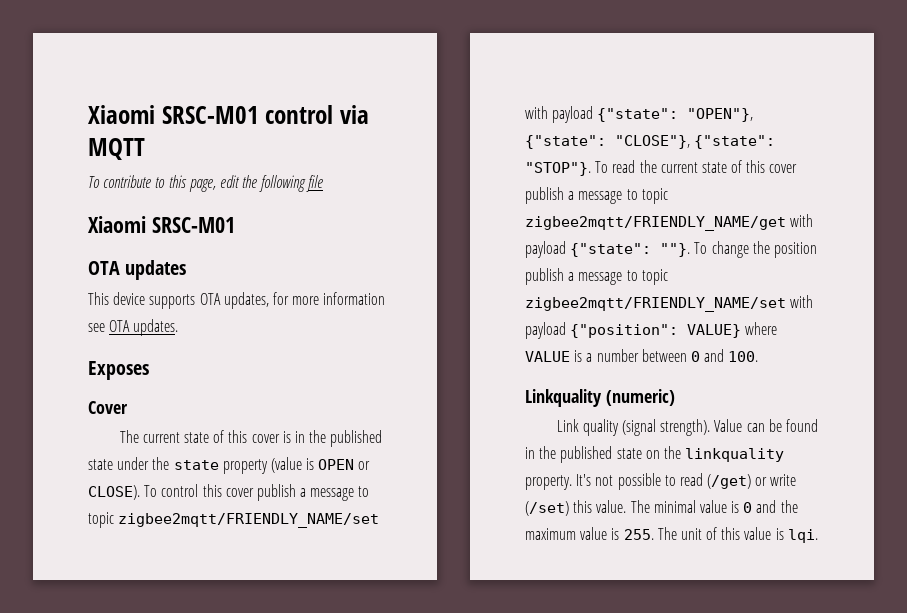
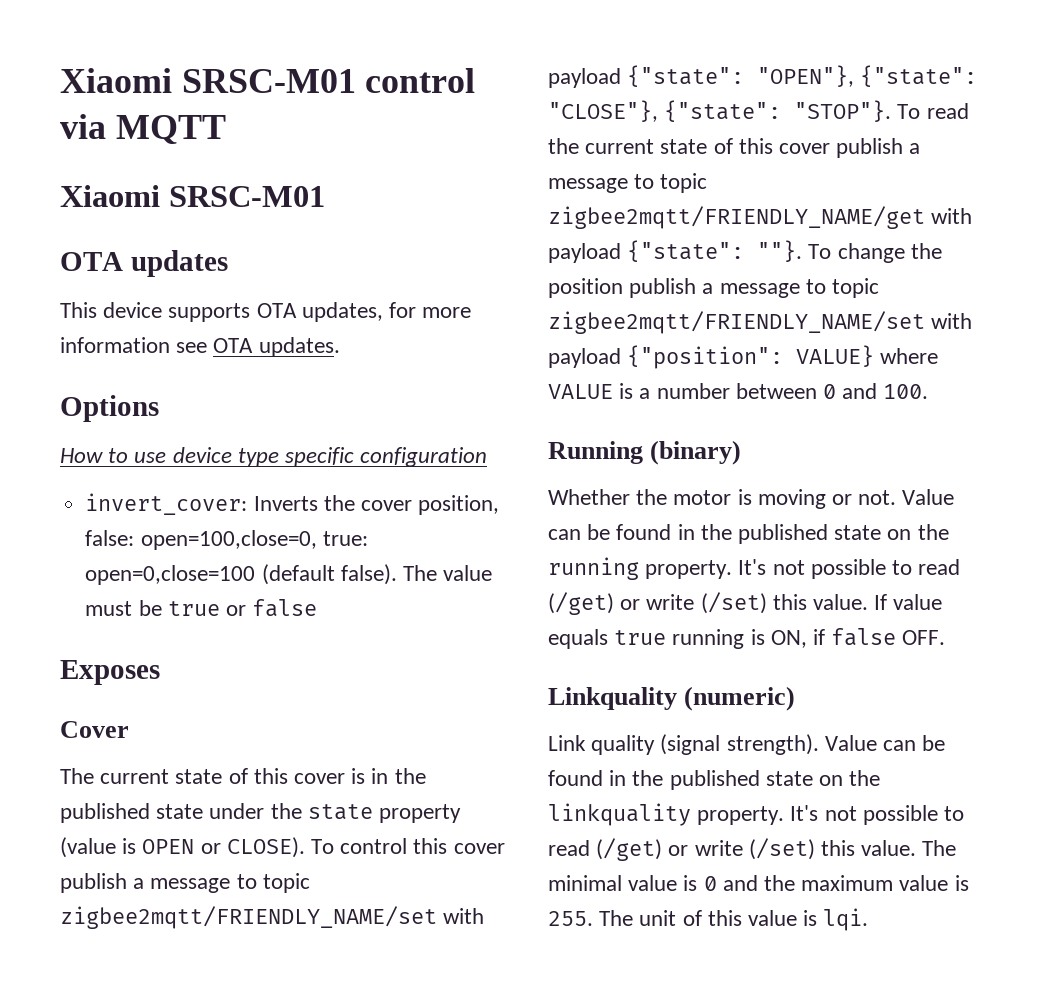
[88,175,324,192] // To contribute to this page, edit the following file -> (226, 129) none
(179, 327) none -> [60,395,159,422] [60,447,488,467] [85,493,500,515] [85,530,368,550] [85,564,493,585] [85,599,318,617] // Options // How to use device type specific configuration // invert_cover: Inverts the cover position, false: open=100,close=0, true: open=0,close=100 (default false). The value must be true or false
(759, 356) none -> [548,440,742,465] [548,489,955,509] [548,524,949,544] [548,557,961,580] [548,592,943,615] [548,628,946,649] // Running (binary) // Whether the motor is moving or not. Value can be found in the published state on the running property. It's not possible to read (/get) or write (/set) this value. If value equals true running is ON, if false OFF.

